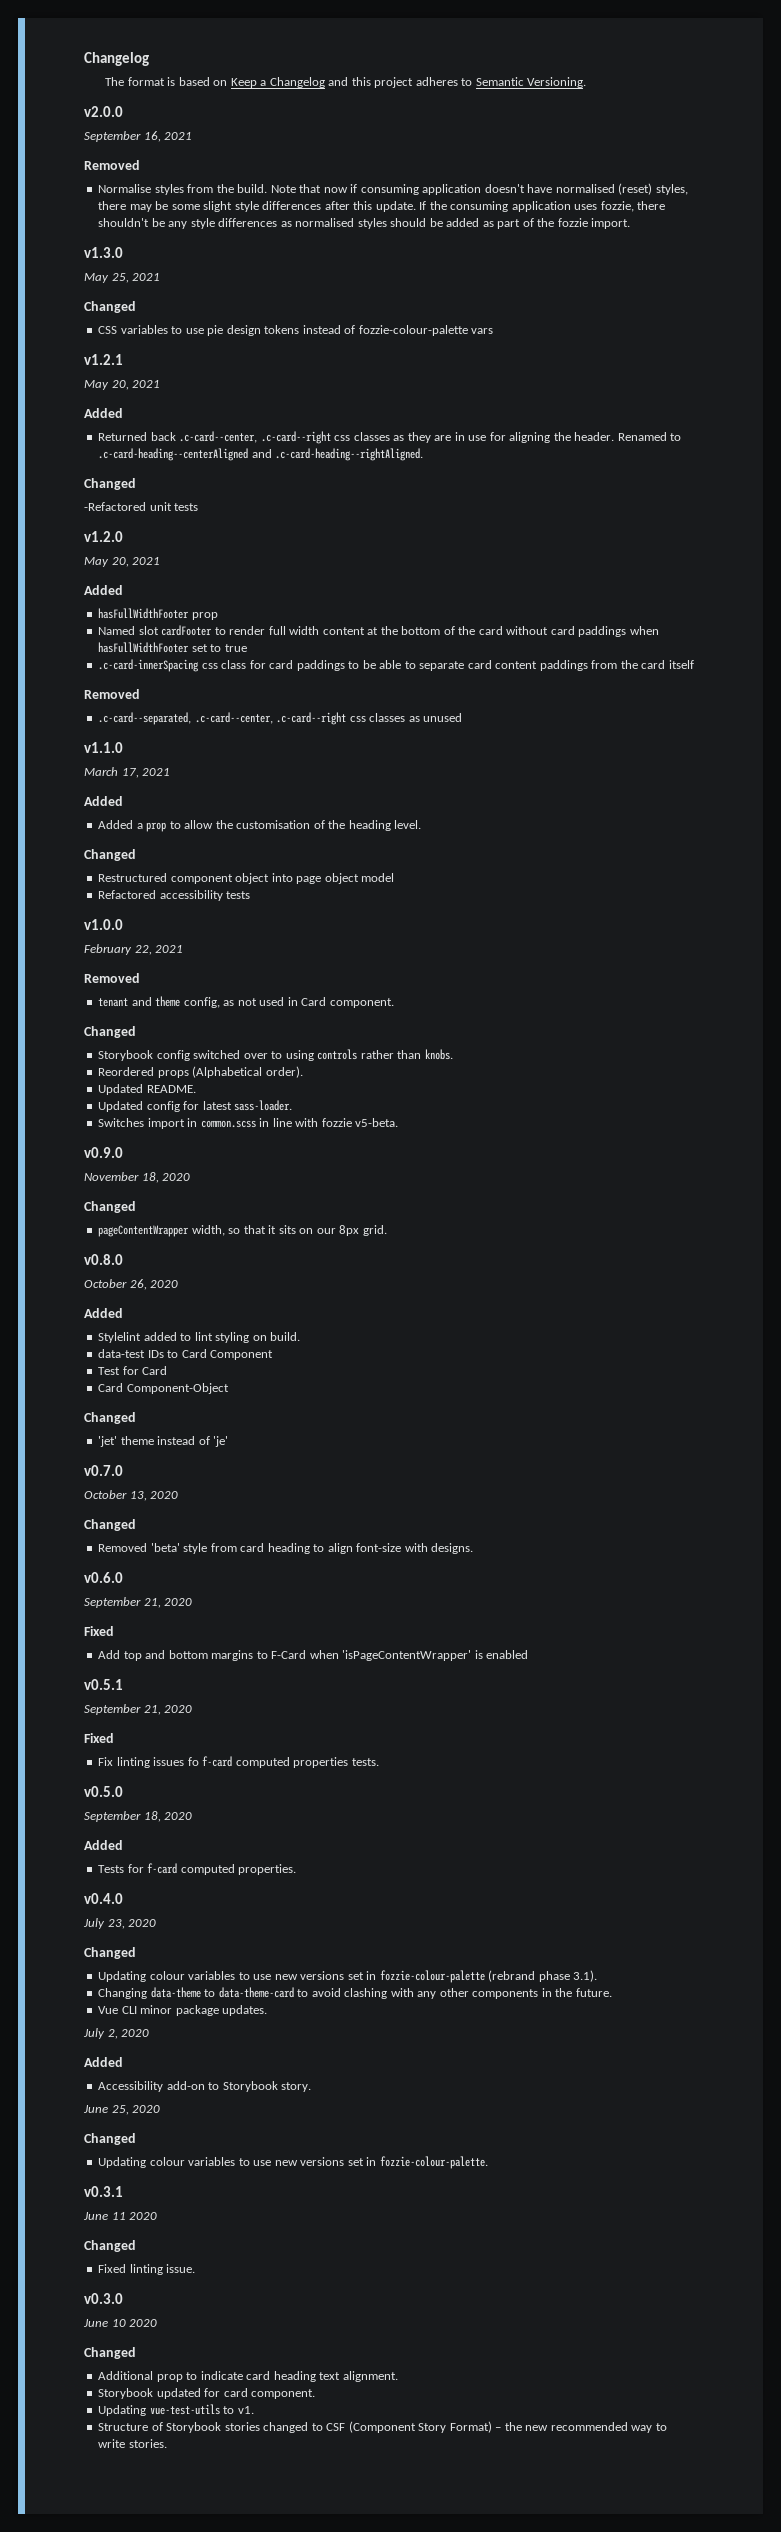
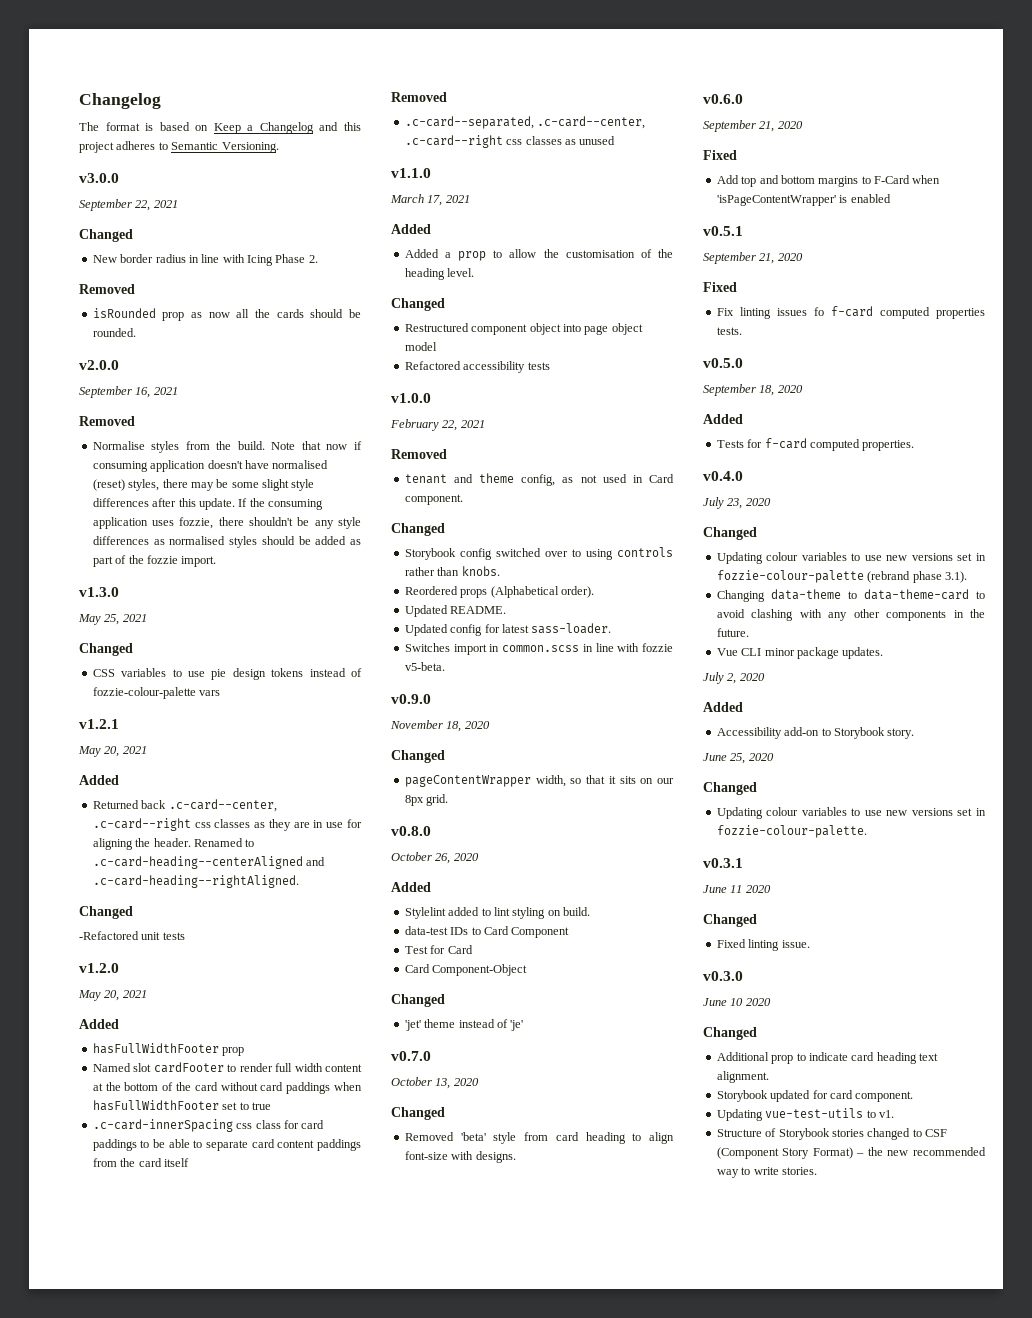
(587, 82) none -> [79,173,119,183] [79,199,178,211] [79,229,133,242] [92,254,318,266] [79,284,135,294] [92,308,361,321] [92,328,136,337] // v3.0.0 // September 22, 2021 // Changed // New border radius in line with Icing Phase 2. // Removed // isRounded prop as now all the cards should be rounded.

